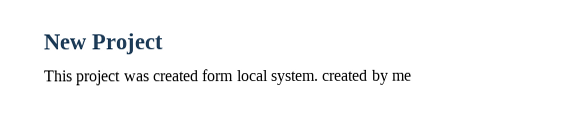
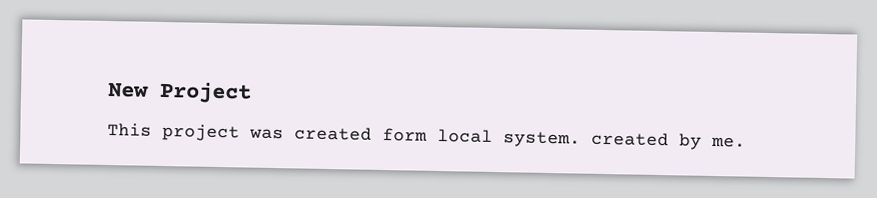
[391,72,412,81] me -> [711,136,746,148] me.

